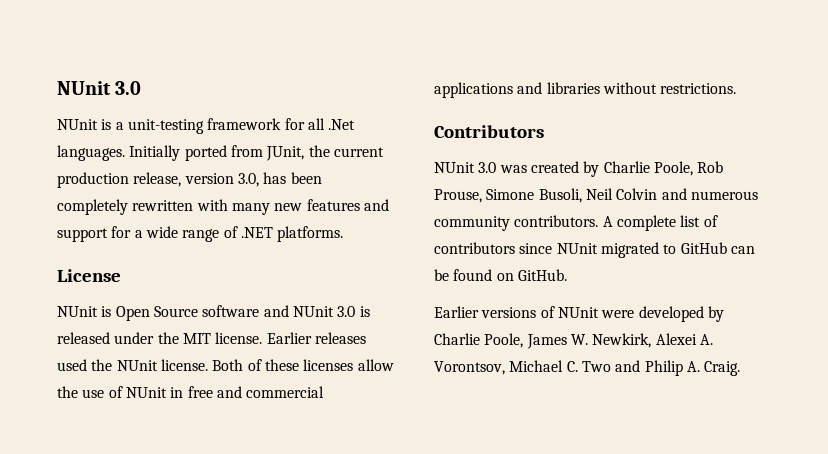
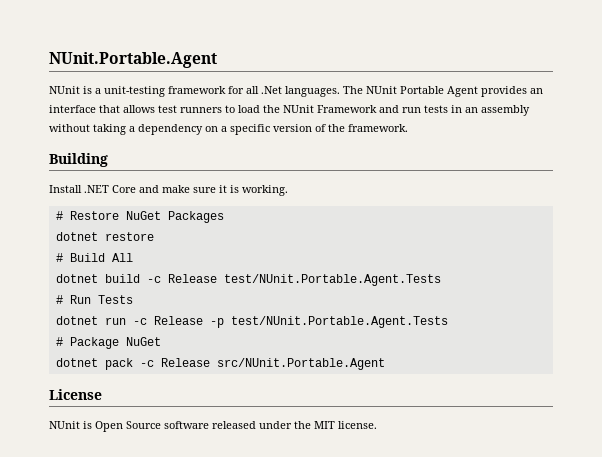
[57,81,142,95] NUnit 3.0 -> [49,52,217,68] NUnit.Portable.Agent
[129,145,384,161] [57,172,322,188] [57,199,389,215] [57,226,344,242] Initially ported from JUnit, the current production release, version 3.0, has been completely rewritten with many new features and support for a wide range of .NET platforms. -> [343,86,543,97] [49,105,530,116] [49,124,408,135] [49,153,108,167] [49,185,288,196] [55,211,224,223] [55,232,154,241] [55,253,133,262] [55,274,441,286] [55,295,133,304] [55,316,448,328] [55,337,161,349] [55,358,385,370] The NUnit Portable Agent provides an interface that allows test runners to load the NUnit Framework and run tests in an assembly without taking a dependency on a specific version of the framework. // Building // Install .NET Core and make sure it is working. // # Restore NuGet Packages // dotnet restore // # Build All // dotnet build -c Release test/NUnit.Portable.Agent.Tests // # Run Tests // dotnet run -c Release -p test/NUnit.Portable.Agent.Tests // # Package NuGet // dotnet pack -c Release src/NUnit.Portable.Agent
[263,305,370,317] and NUnit 3.0 is -> (209, 425) none
[266,332,366,344] [57,359,394,371] [57,386,325,398] [434,82,737,98] [434,125,544,138] [434,161,724,177] [434,188,758,203] [434,215,718,231] [434,242,755,258] [434,269,567,281] [434,306,724,322] [434,333,713,349] [434,360,741,376] Earlier releases used the NUnit license. Both of these licenses allow the use of NUnit in free and commercial applications and libraries without restrictions. // Contributors // NUnit 3.0 was created by Charlie Poole, Rob Prouse, Simone Busoli, Neil Colvin and numerous community contributors. A complete list of contributors since NUnit migrated to GitHub can be found on GitHub. // Earlier versions of NUnit were developed by Charlie Poole, James W. Newkirk, Alexei A. Vorontsov, Michael C. Two and Philip A. Craig. -> (377, 425) none

